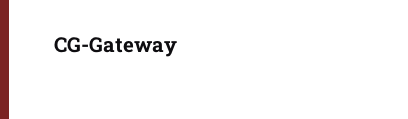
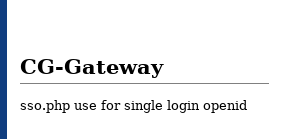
(177, 47) none -> [20,100,247,113] // sso.php use for single login openid

